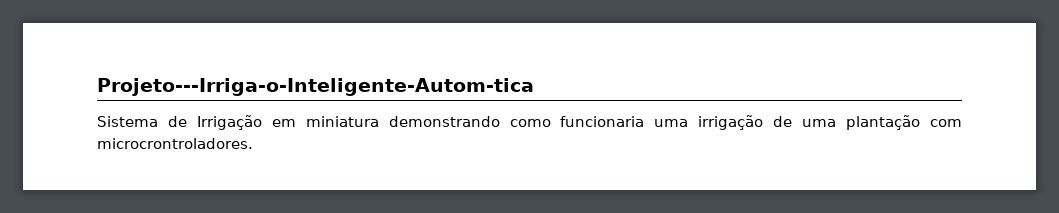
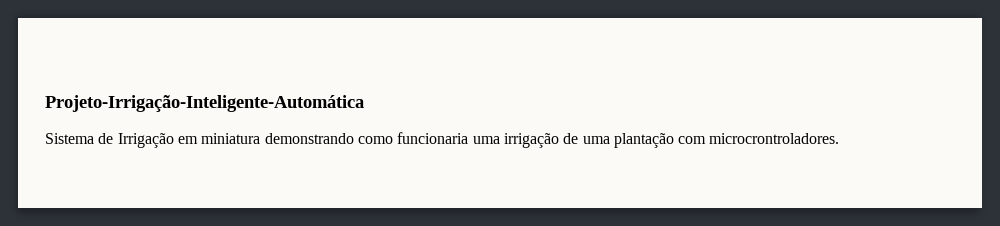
[97,78,534,96] Projeto---Irriga-o-Inteligente-Autom-tica -> [45,95,364,112] Projeto-Irrigação-Inteligente-Automática

